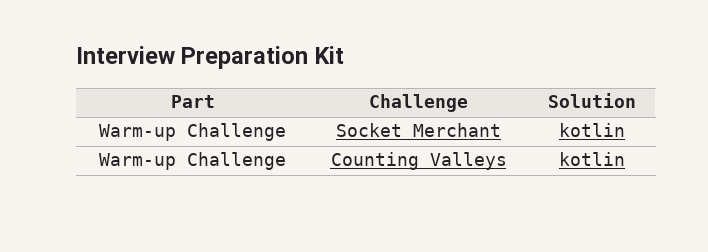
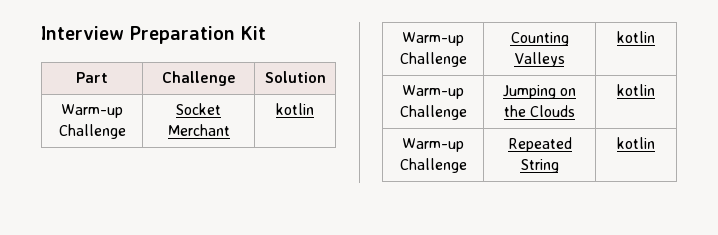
(625, 159) none -> [402,85,464,99] [399,105,467,120] [502,85,577,99] [503,105,576,117] [617,84,655,96] [402,138,464,152] [399,158,467,173] [507,137,572,152] [520,159,559,173] [617,137,655,149] // Warm-up Challenge | Jumping on the Clouds | kotlin // Warm-up Challenge | Repeated String | kotlin

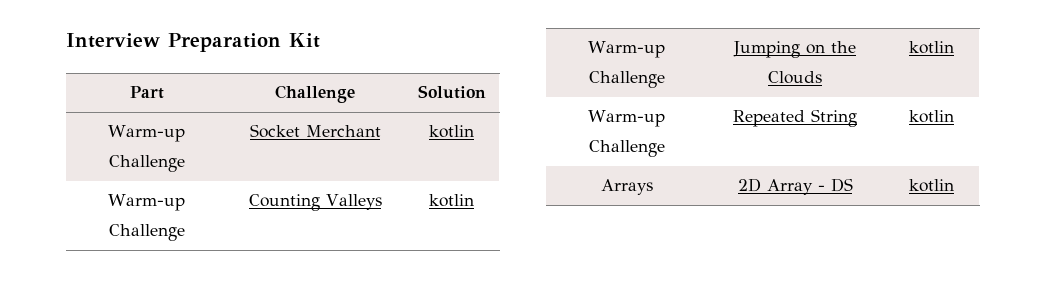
(655, 143) none -> [600,179,653,195] [737,178,853,195] [909,179,954,192] // Arrays | 2D Array - DS | kotlin

